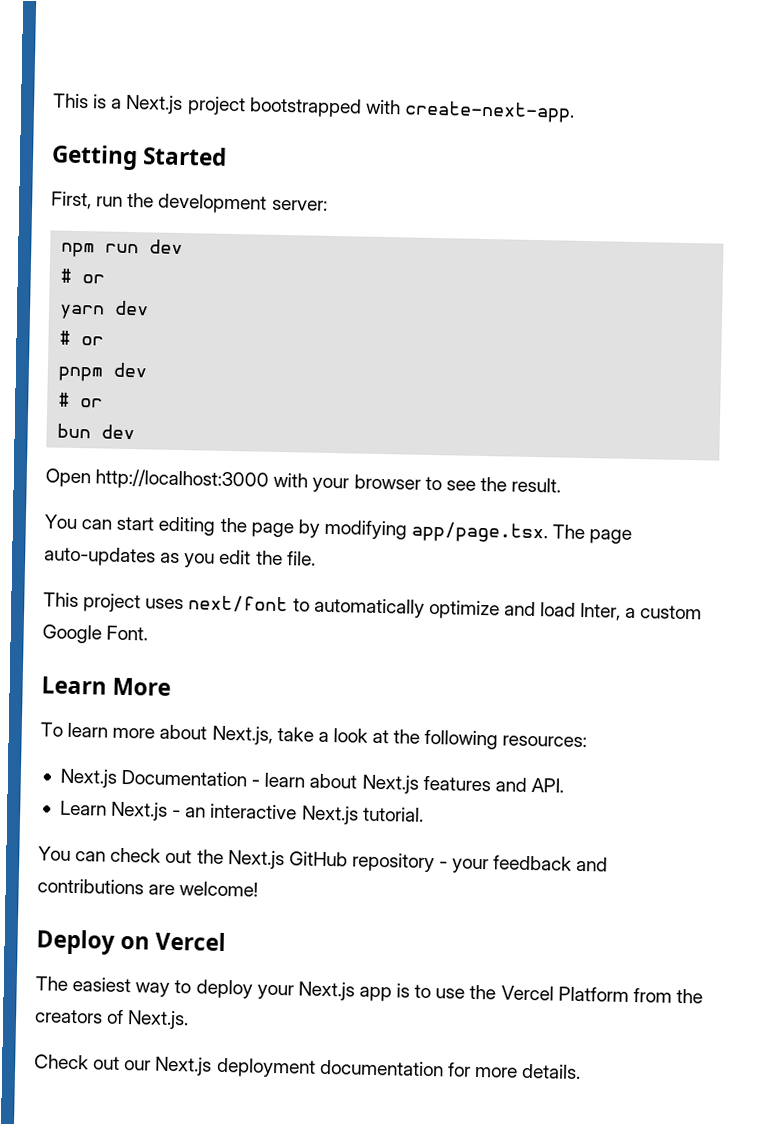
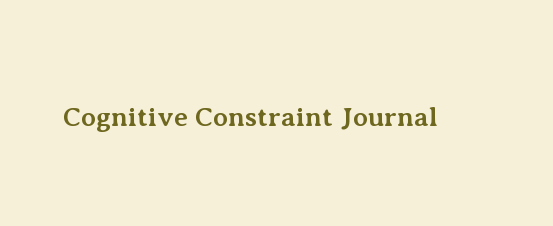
[53,93,575,123] [51,144,228,171] [51,191,328,214] [61,239,184,258] [60,268,106,284] [59,300,150,320] [59,330,105,346] [58,362,149,382] [58,392,104,408] [57,423,136,440] [45,468,562,493] [44,514,633,544] [44,546,316,568] [43,592,703,621] [42,624,149,644] [41,676,172,696] [40,722,588,750] [59,768,564,794] [59,800,424,825] [38,846,609,874] [37,878,259,897] [36,929,227,955] [35,976,703,1004] [35,1009,190,1030] [34,1054,582,1080] This is a Next.js project bootstrapped with create-next-app. // Getting Started // First, run the development server: // npm run dev // # or // yarn dev // # or // pnpm dev // # or // bun dev // Open http://localhost:3000 with your browser to see the result. // You can start editing the page by modifying app/page.tsx. The page auto-updates as you edit the file. // This project uses next/font to automatically optimize and load Inter, a custom Google Font. // Learn More // To learn more about Next.js, take a look at the following resources: // Next.js Documentation - learn about Next.js features and API. // Learn Next.js - an interactive Next.js tutorial. // You can check out the Next.js GitHub repository - your feedback and contributions are welcome! // Deploy on Vercel // The easiest way to deploy your Next.js app is to use the Vercel Platform from the creators of Next.js. // Check out our Next.js deployment documentation for more details. -> [63,107,438,132] Cognitive Constraint Journal

